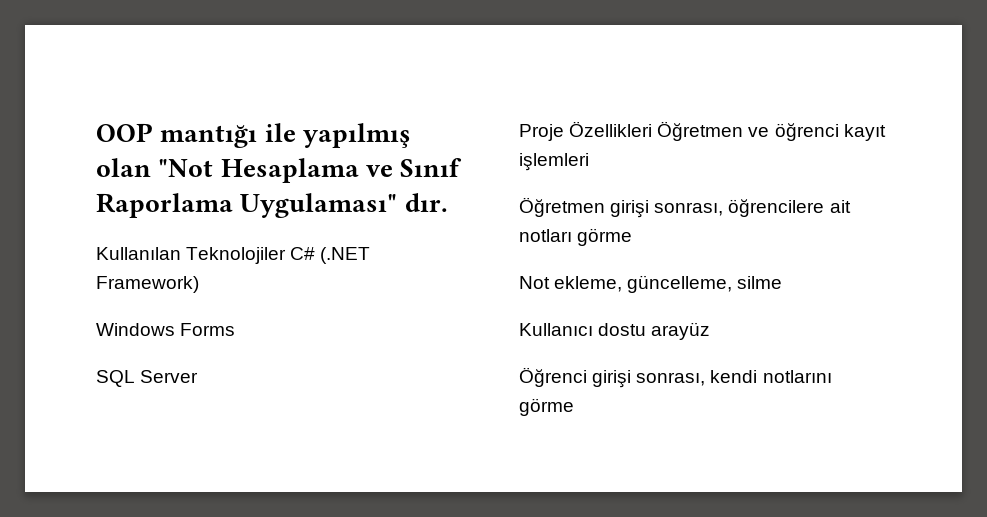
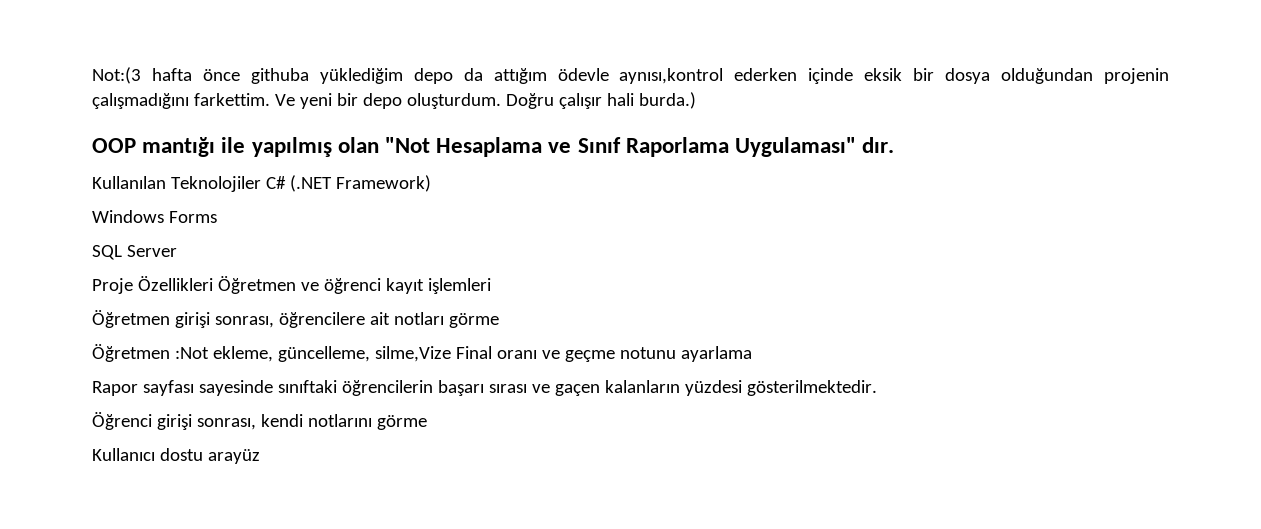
(96, 132) none -> [92,67,1169,84] [92,92,696,109] Not:(3 hafta önce githuba yüklediğim depo da attığım ödevle aynısı,kontrol ederken içinde eksik bir dosya olduğundan projenin çalışmadığını farkettim. Ve yeni bir depo oluşturdum. Doğru çalışır hali burda.) //
[519,275,783,293] [519,322,711,340] Not ekleme, güncelleme, silme // Kullanıcı dostu arayüz -> [92,344,752,362] [92,380,877,396] Öğretmen :Not ekleme, güncelleme, silme,Vize Final oranı ve geçme notunu ayarlama // Rapor sayfası sayesinde sınıftaki öğrencilerin başarı sırası ve gaçen kalanların yüzdesi gösterilmektedir.
(574, 407) none -> [92,448,260,464] // Kullanıcı dostu arayüz

